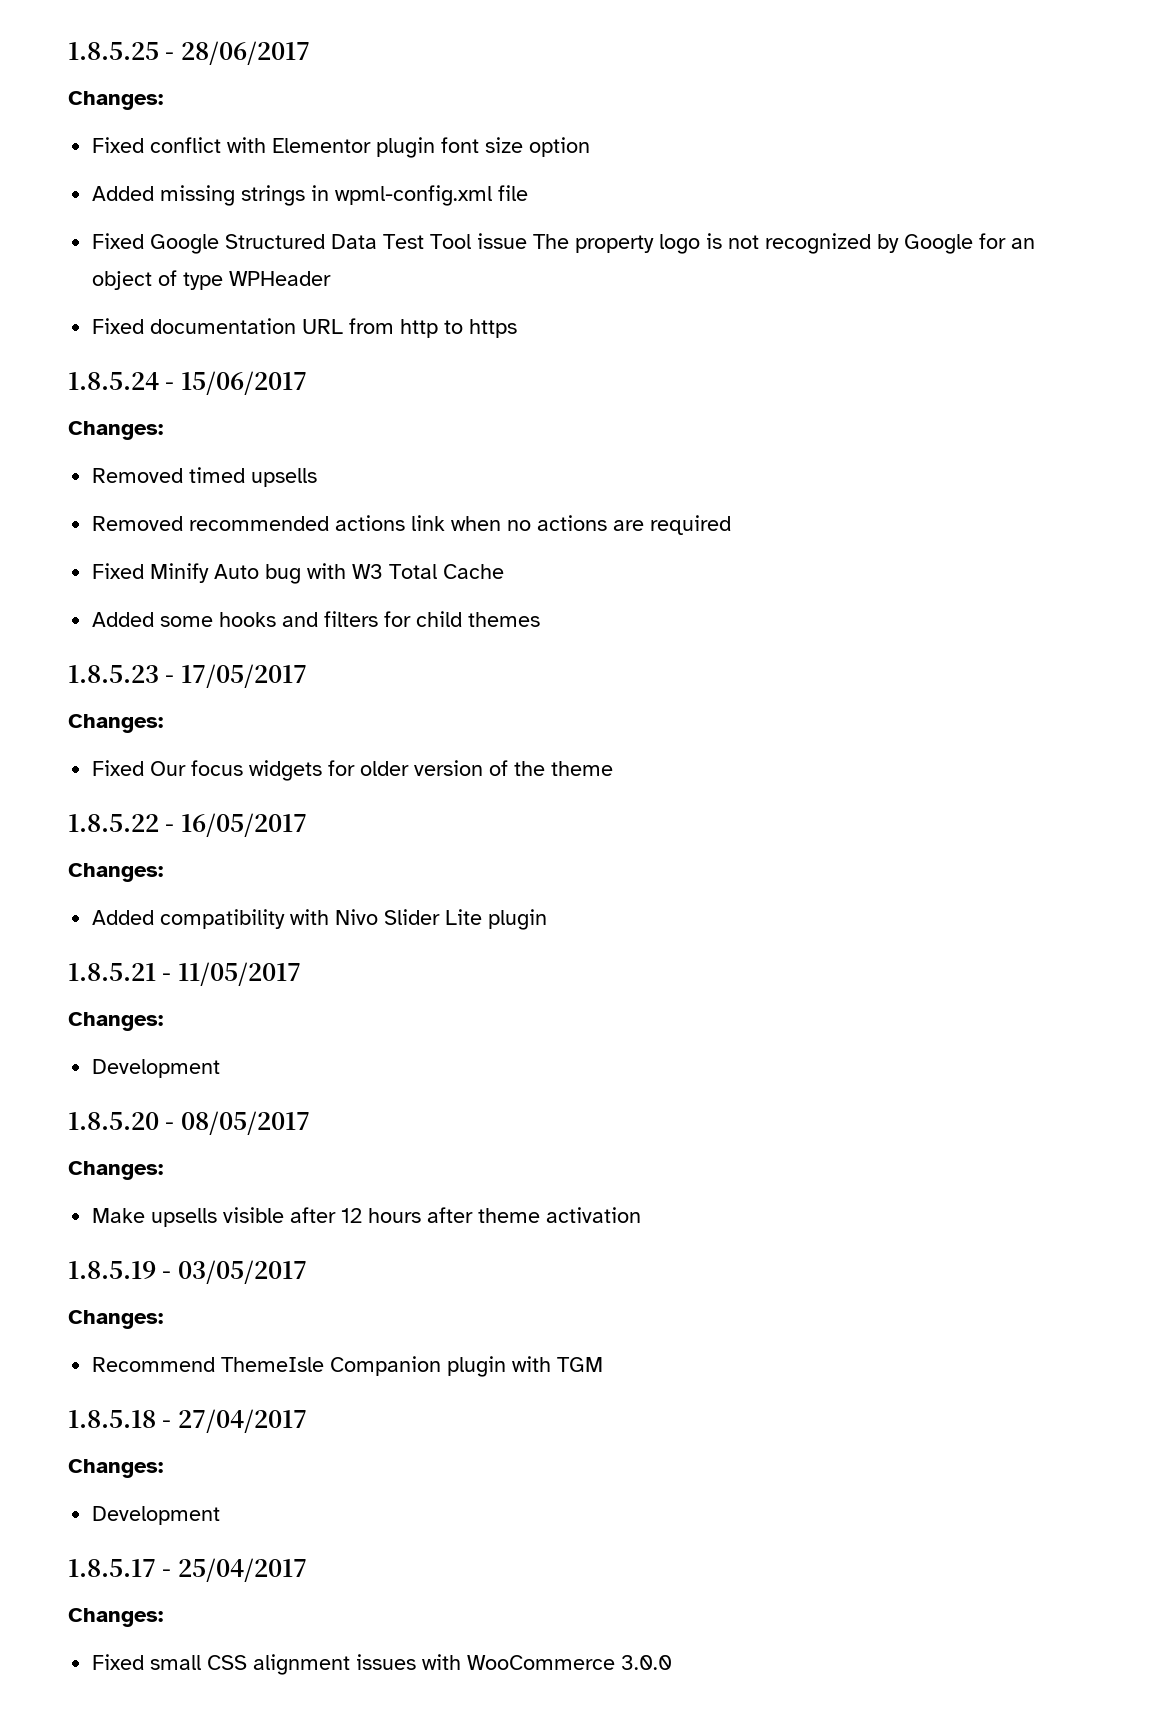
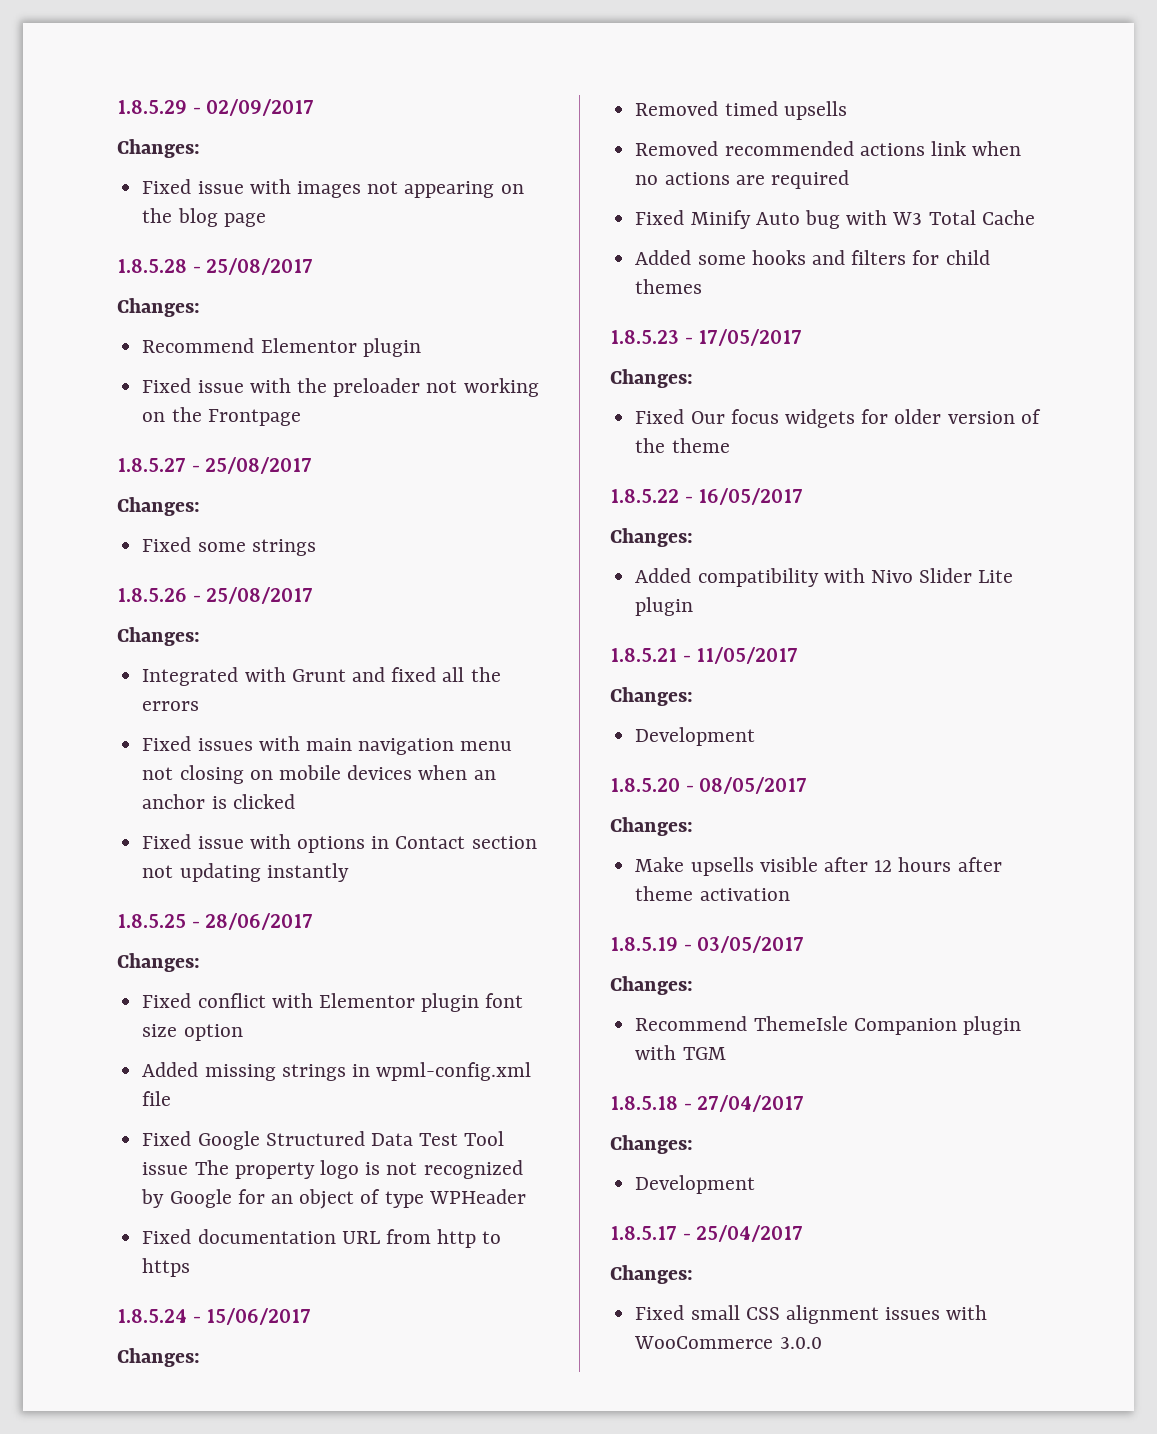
(68, 51) none -> [117,99,315,116] [117,139,200,158] [142,179,524,198] [142,208,266,227] [117,258,314,275] [117,298,200,317] [142,338,421,357] [142,378,539,397] [142,407,301,426] [117,457,313,474] [117,497,200,516] [142,537,316,556] [117,587,314,604] [117,627,200,646] [142,667,501,686] [142,701,200,711] [142,736,513,755] [142,765,496,784] [142,794,295,809] [142,834,537,853] [142,863,349,882] 1.8.5.29 - 02/09/2017 // Changes: // Fixed issue with images not appearing on the blog page // 1.8.5.28 - 25/08/2017 // Changes: // Recommend Elementor plugin // Fixed issue with the preloader not working on the Frontpage // 1.8.5.27 - 25/08/2017 // Changes: // Fixed some strings // 1.8.5.26 - 25/08/2017 // Changes: // Integrated with Grunt and fixed all the errors // Fixed issues with main navigation menu not closing on mobile devices when an anchor is clicked // Fixed issue with options in Contact section not updating instantly //

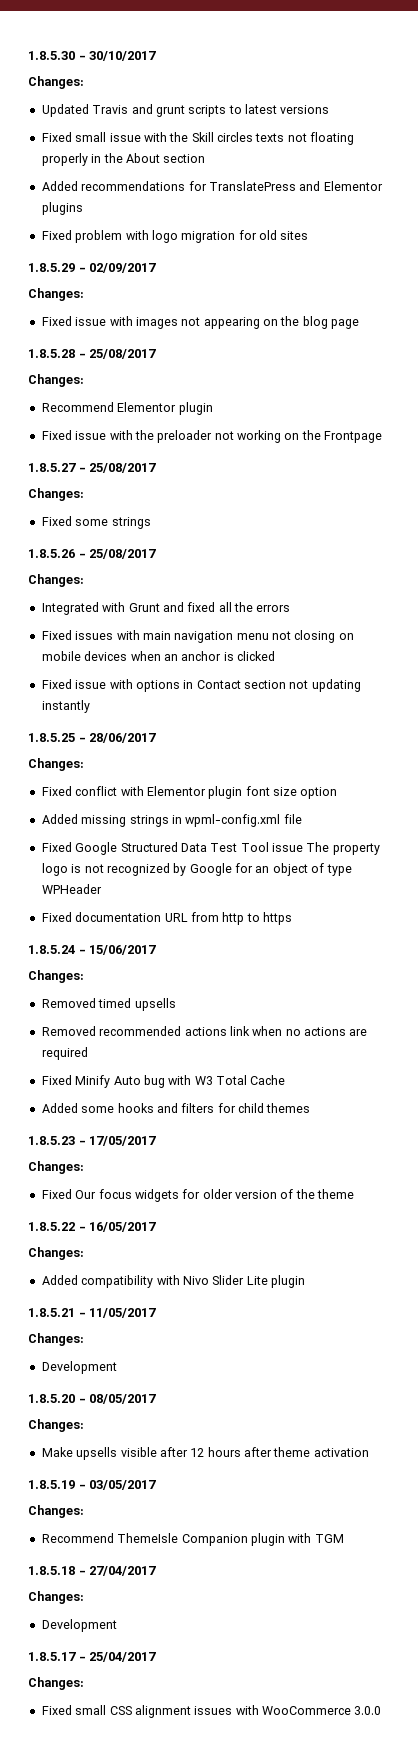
(117, 107) none -> [28,51,157,61] [28,76,84,89] [41,104,330,117] [41,132,355,145] [41,153,206,166] [41,181,383,191] [41,202,83,215] [41,230,309,243] 1.8.5.30 - 30/10/2017 // Changes: // Updated Travis and grunt scripts to latest versions // Fixed small issue with the Skill circles texts not floating properly in the About section // Added recommendations for TranslatePress and Elementor plugins // Fixed problem with logo migration for old sites //

